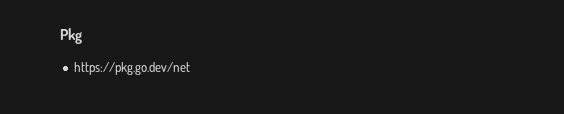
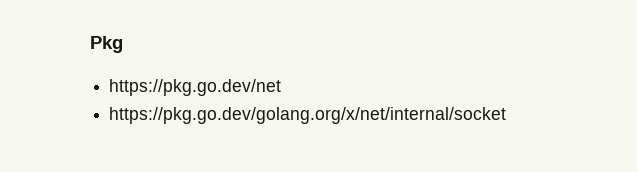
(191, 68) none -> [109,107,507,124] // https://pkg.go.dev/golang.org/x/net/internal/socket

